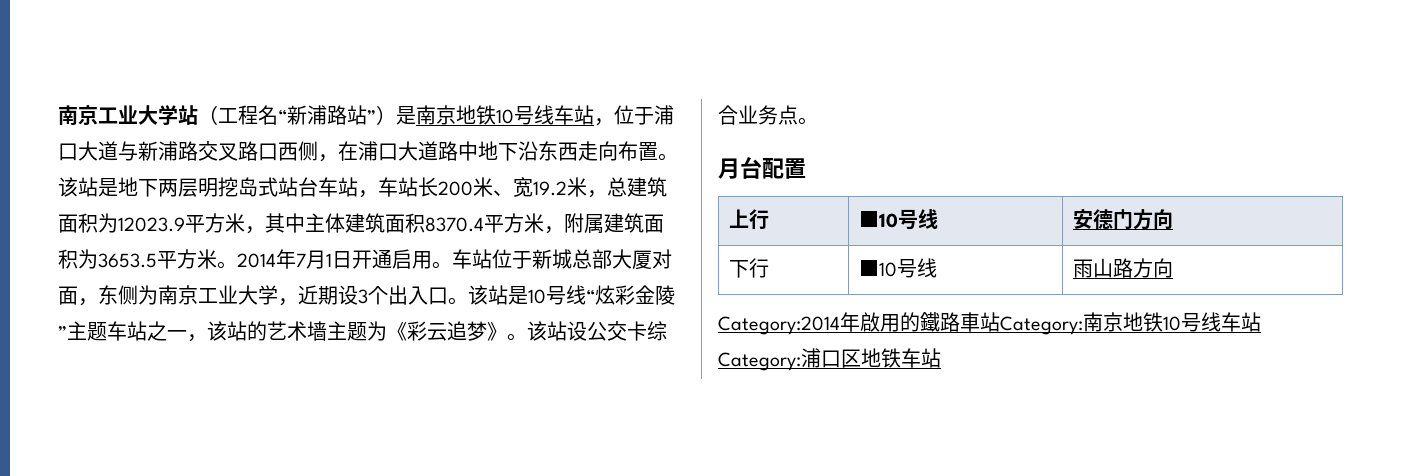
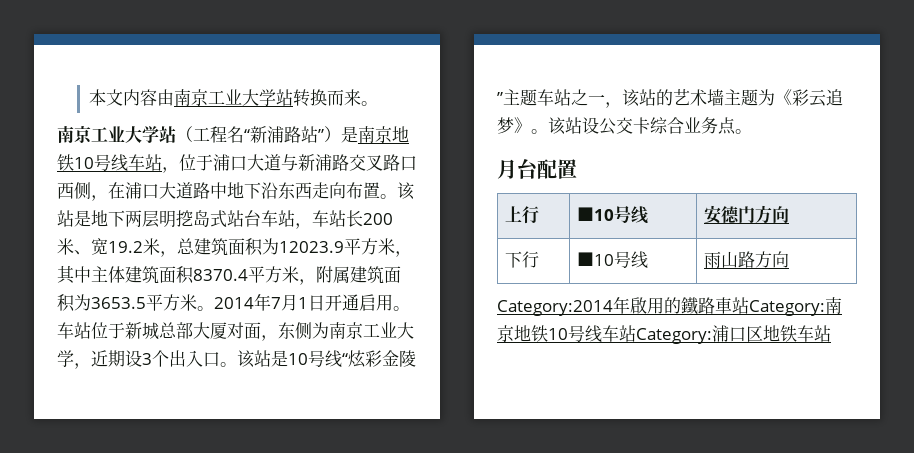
(58, 115) none -> [89,89,379,107] 本文内容由南京工业大学站转换而来。 //

